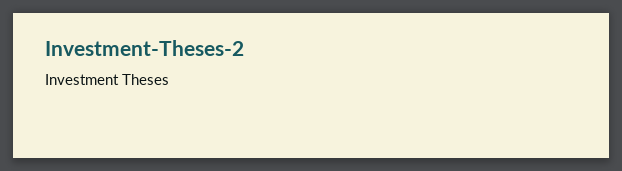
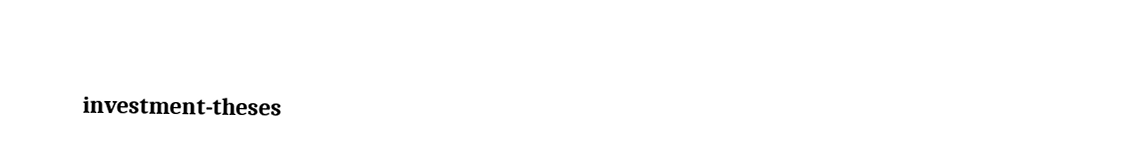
[45,40,244,56] [45,74,169,85] Investment-Theses-2 // Investment Theses -> [82,95,282,116] investment-theses

